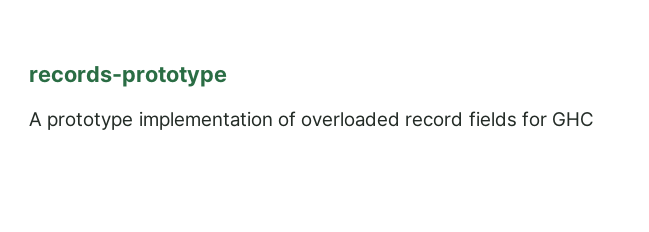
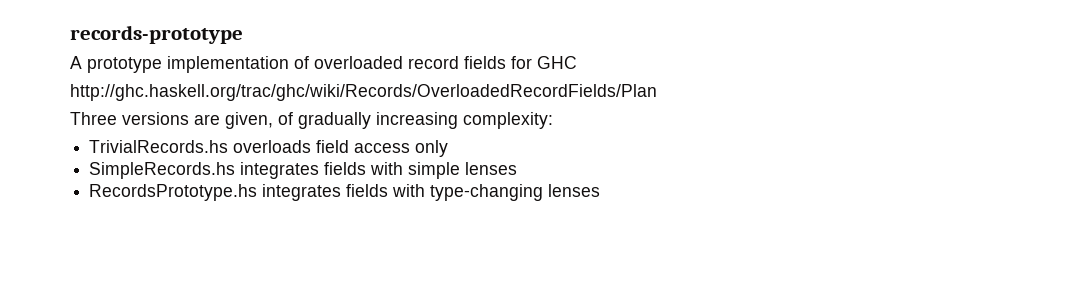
(595, 119) none -> [70,84,657,101] [70,112,553,129] [89,140,449,157] [89,162,518,179] [89,184,601,201] // http://ghc.haskell.org/trac/ghc/wiki/Records/OverloadedRecordFields/Plan // Three versions are given, of gradually increasing complexity: // TrivialRecords.hs overloads field access only // SimpleRecords.hs integrates fields with simple lenses // RecordsPrototype.hs integrates fields with type-changing lenses

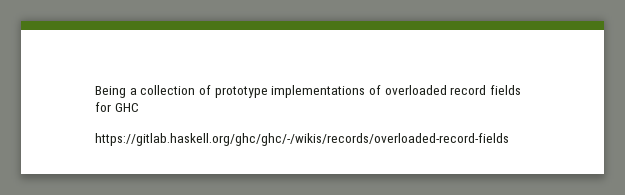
[70,25,243,44] [70,56,289,73] records-prototype // A prototype implementation -> [95,85,366,98] Being a collection of prototype implementations
[70,84,657,101] [70,112,553,129] [89,140,449,157] [89,162,518,179] [89,184,601,201] http://ghc.haskell.org/trac/ghc/wiki/Records/OverloadedRecordFields/Plan // Three versions are given, of gradually increasing complexity: // TrivialRecords.hs overloads field access only // SimpleRecords.hs integrates fields with simple lenses // RecordsPrototype.hs integrates fields with type-changing lenses -> [95,133,509,146] https://gitlab.haskell.org/ghc/ghc/-/wikis/records/overloaded-record-fields

